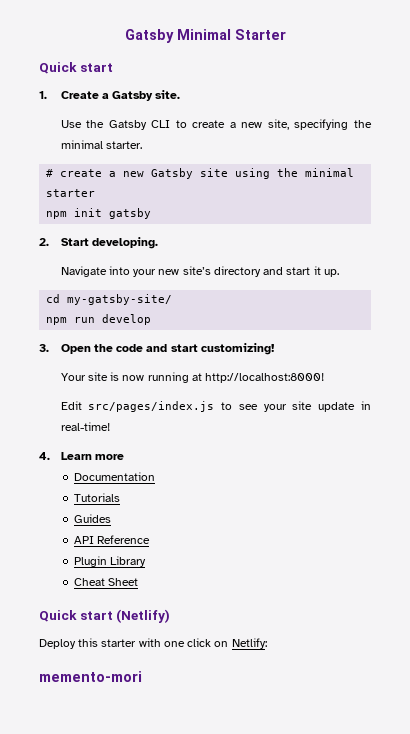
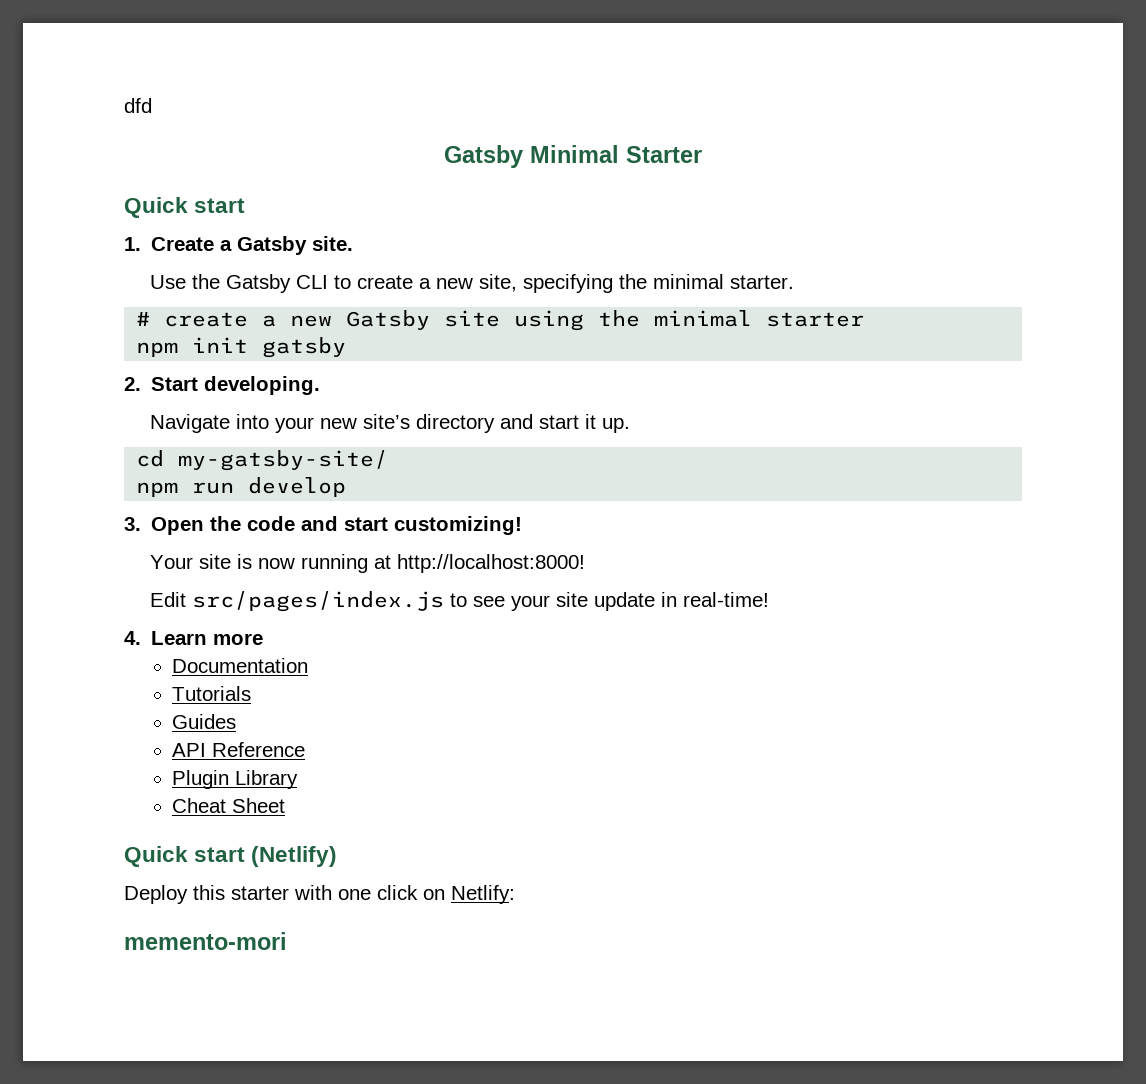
(124, 36) none -> [124,98,152,113] dfd //

